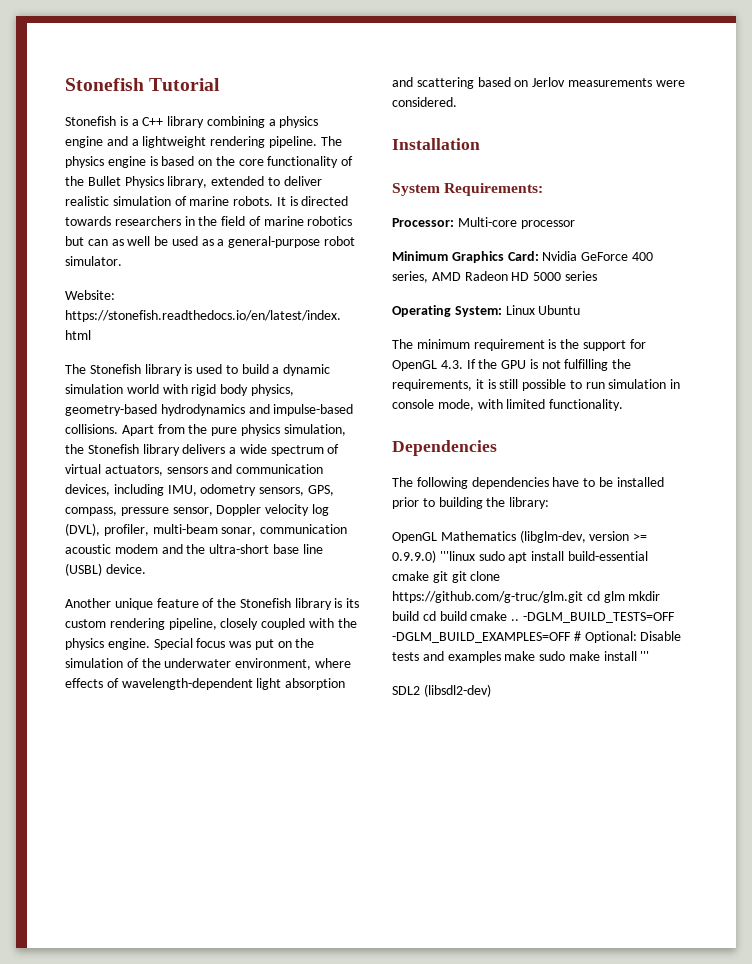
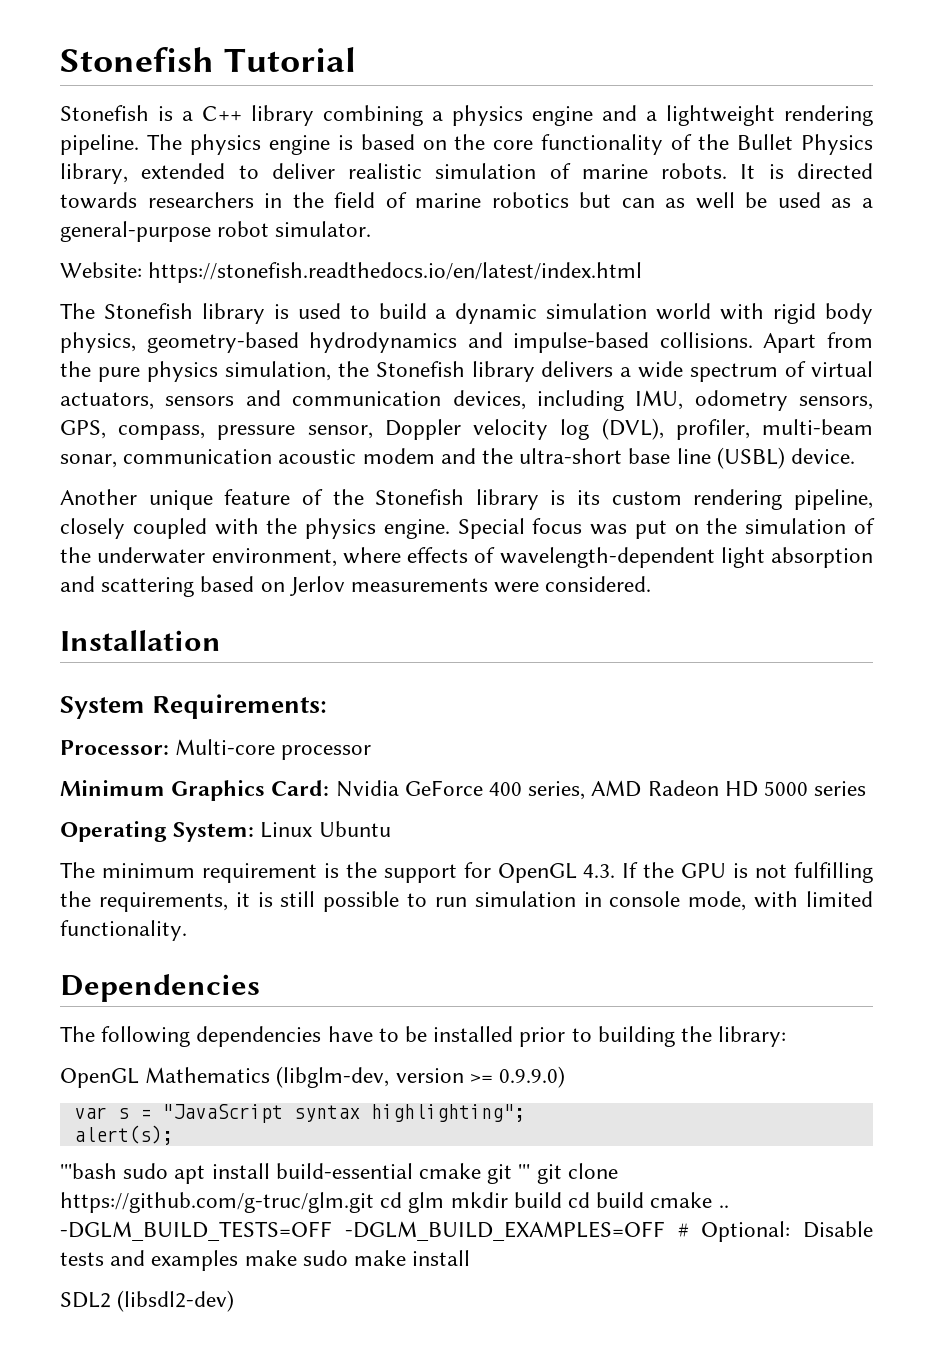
[439,551,475,561] '''linux -> [73,1104,525,1123] [73,1125,173,1145] [60,1163,117,1179] // var s = "JavaScript syntax highlighting"; // alert(s); // '''bash
(448, 577) none -> [518,1164,531,1179] '''
[640,651,650,661] ''' -> (471, 1258) none

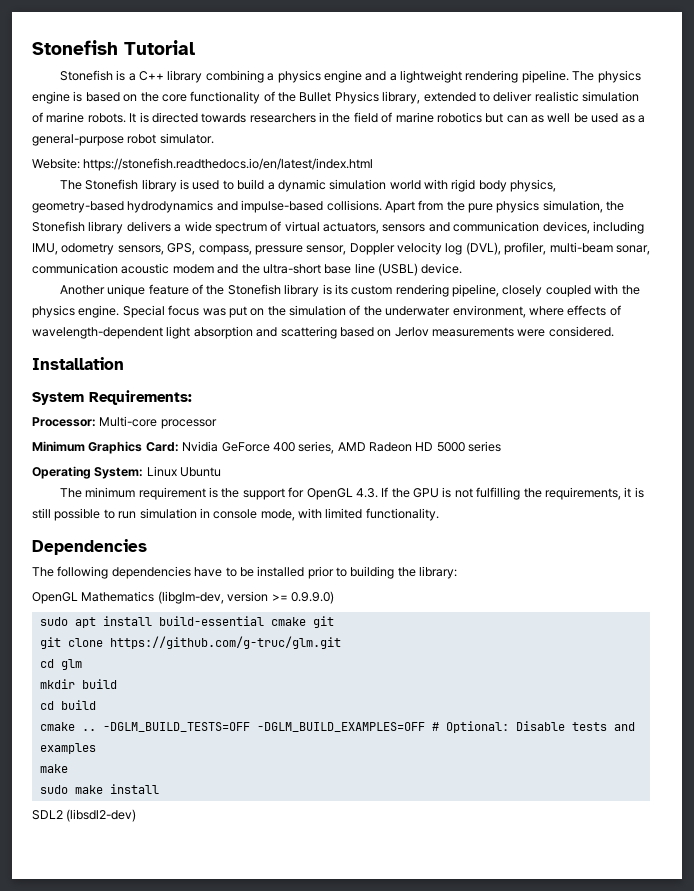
[73,1104,525,1123] [73,1125,173,1145] [60,1163,117,1179] var s = "JavaScript syntax highlighting"; // alert(s); // '''bash -> (334, 597) none
[518,1164,531,1179] ''' -> (334, 622) //
(374, 1202) none -> (341, 642) //
(445, 1202) none -> (82, 664) //
(562, 1200) none -> (117, 684) //
(645, 1200) none -> (96, 705) //
[244,1250,297,1266] make -> [39,764,68,773] // make //

